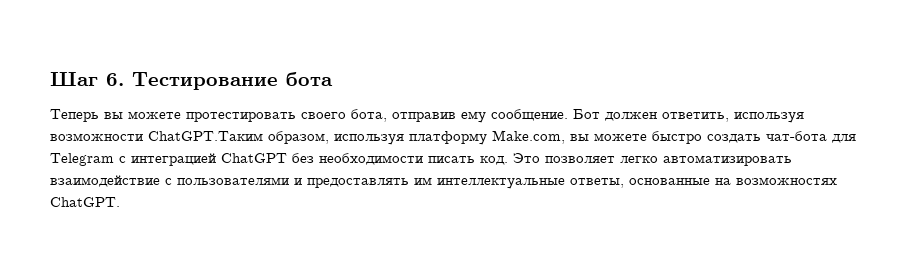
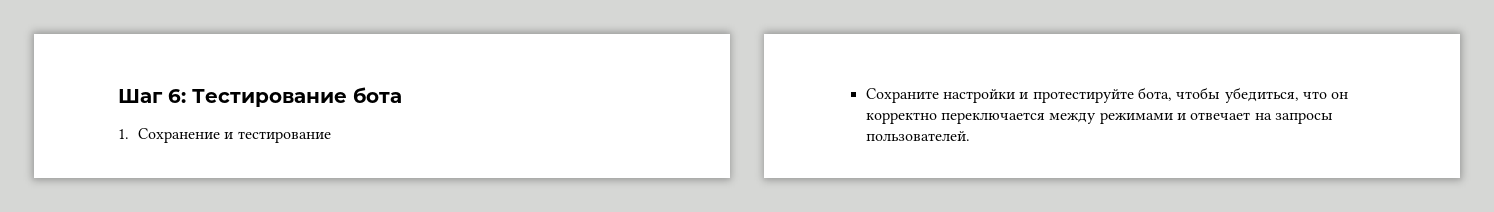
[106,73,124,86] 6. -> [168,89,186,103] 6:
[50,109,804,123] [50,130,856,145] [50,153,792,166] [50,175,837,189] [50,197,120,207] Теперь вы можете протестировать своего бота, отправив ему сообщение. Бот должен ответить, используя возможности ChatGPT.Таким образом, используя платформу Make.com, вы можете быстро создать чат-бота для Telegram с интеграцией ChatGPT без необходимости писать код. Это позволяет легко автоматизировать взаимодействие с пользователями и предоставлять им интеллектуальные ответы, основанные на возможностях ChatGPT. -> [118,128,331,143] [865,87,1349,103] [865,112,1333,124] [865,131,970,141] 1. Сохранение и тестирование // Сохраните настройки и протестируйте бота, чтобы убедиться, что он корректно переключается между режимами и отвечает на запросы пользователей.

